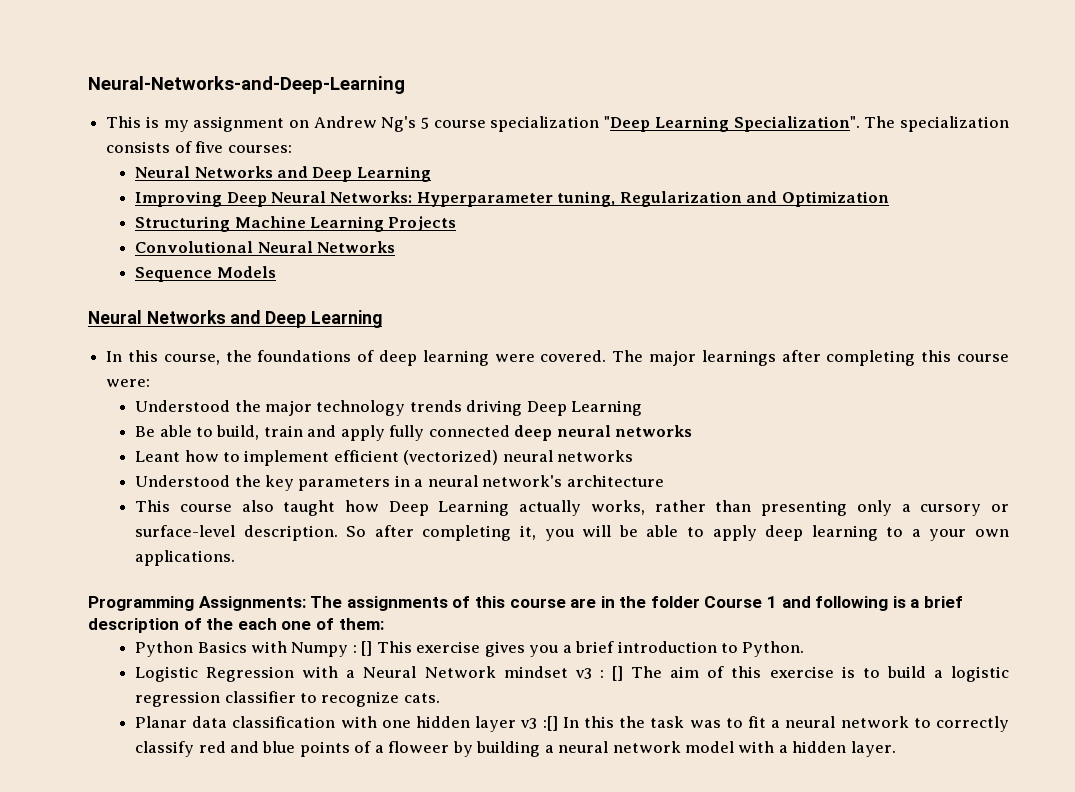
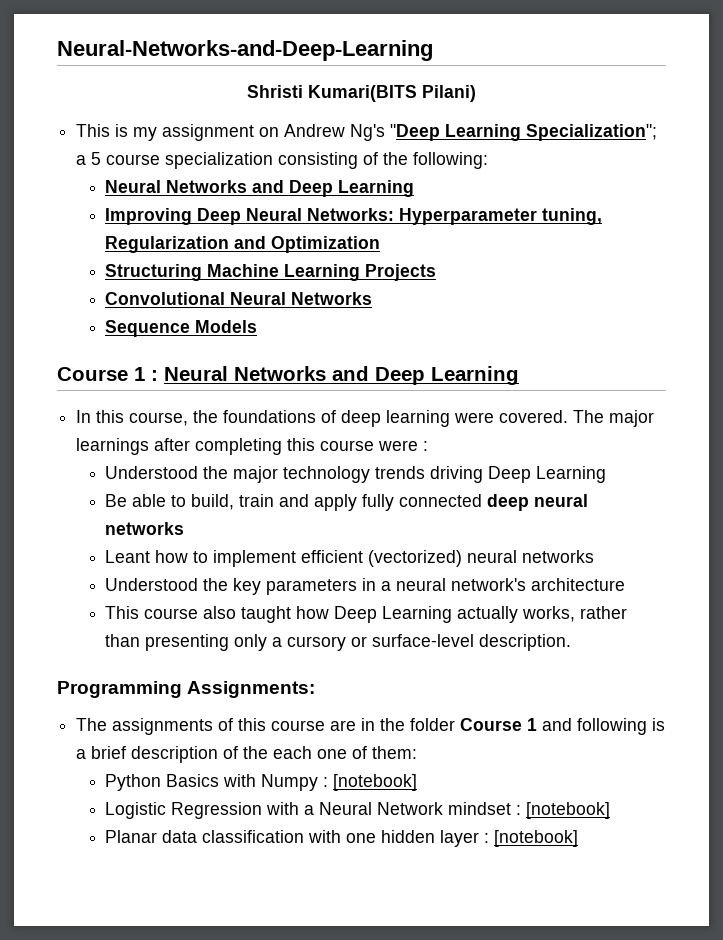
(405, 85) none -> [247,85,476,102] // Shristi Kumari(BITS Pilani)
[421,116,1009,132] [106,141,292,153] 5 course specialization "Deep Learning Specialization". The specialization consists of five courses: -> [390,124,658,141] [76,152,489,169] "Deep Learning Specialization"; a 5 course specialization consisting of the following:
(276, 272) none -> [57,367,158,381] Course 1 :
[106,379,151,387] were: -> [378,440,429,451] were :
[346,525,1010,541] [135,550,236,566] So after completing it, you will be able to apply deep learning to a your own applications. -> (572, 642) none
(306, 603) none -> (316, 689) //
[361,641,805,657] [] This exercise gives you a brief introduction to Python. -> [333,774,418,791] [notebook]
[574,666,1009,682] [135,691,440,707] v3 : [] The aim of this exercise is to build a logistic regression classifier to recognize cats. -> [516,802,611,819] : [notebook]
[520,716,1010,732] [135,741,896,757] v3 :[] In this the task was to fit a neural network to correctly classify red and blue points of a floweer by building a neural network model with a hidden layer. -> [484,830,579,847] : [notebook]

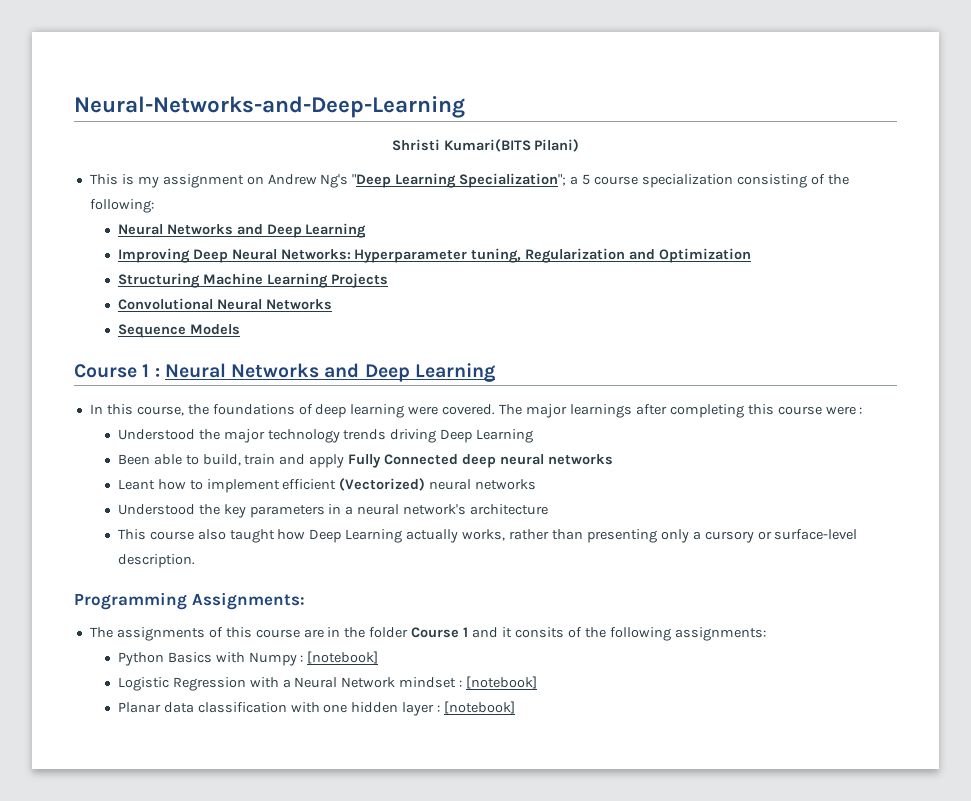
[105,494,128,507] Be -> [117,454,150,465] Been
[362,494,483,511] fully connected -> [348,454,459,468] Fully Connected
[368,550,463,567] (vectorized) -> [339,478,426,491] (Vectorized)
[577,718,666,735] [76,746,418,763] following is a brief description of the each one of them: -> [501,627,766,641] it consits of the following assignments:

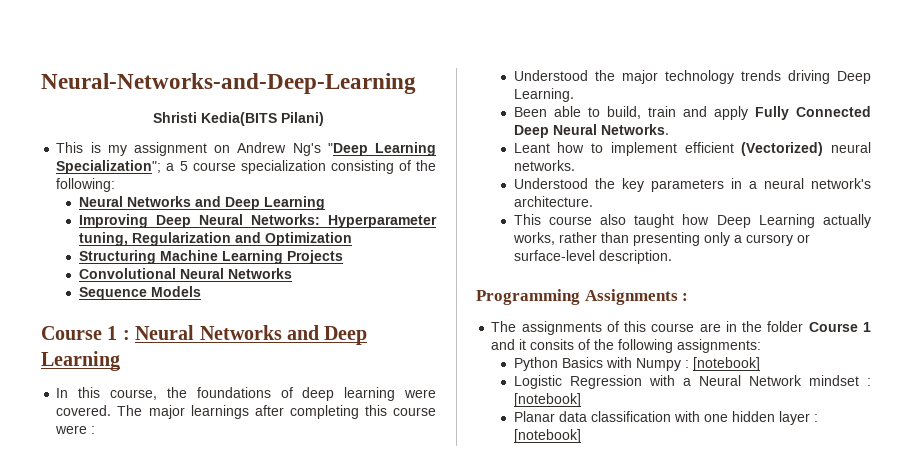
[443,139,531,152] Kumari(BITS -> [201,112,277,126] Kedia(BITS
[476,429,534,443] Learning -> [513,88,574,102] Learning.
[462,454,613,468] deep neural networks -> [513,124,669,138] Deep Neural Networks.
[475,479,537,490] networks -> [513,160,575,171] networks.
[470,504,549,515] architecture -> [513,196,593,207] architecture.
[191,592,305,610] Assignments: -> [584,289,689,305] Assignments :

